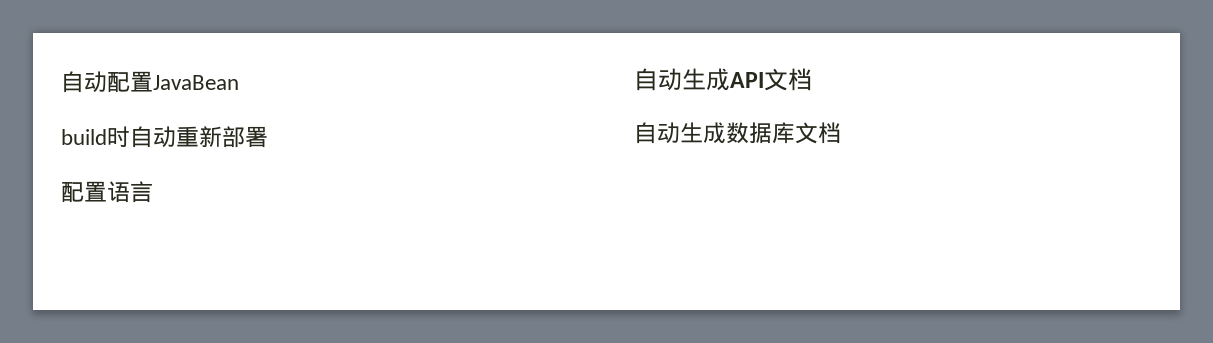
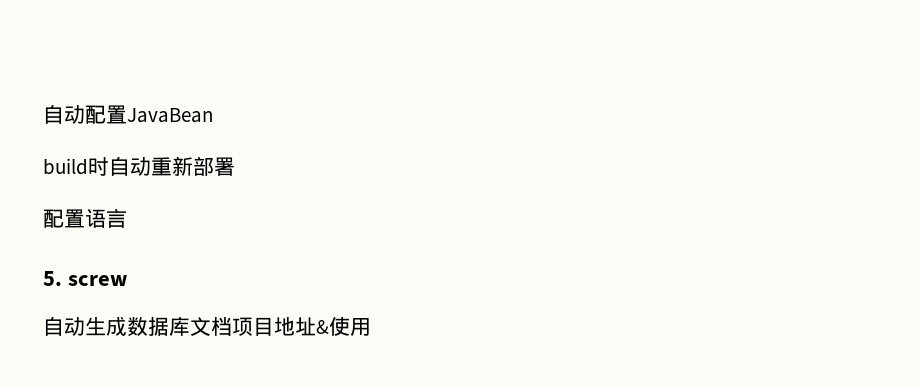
[634,68,812,91] 自动生成API文档 -> [43,271,128,286] 5. screw
(841, 133) none -> [232,316,371,336] 项目地址&使用

